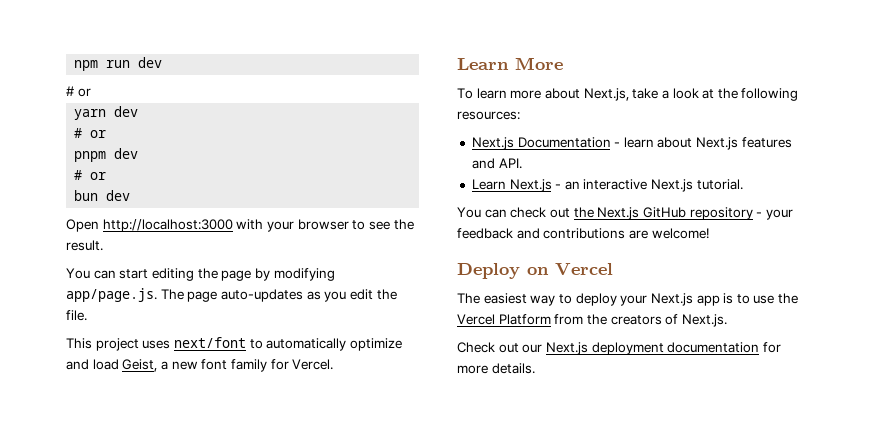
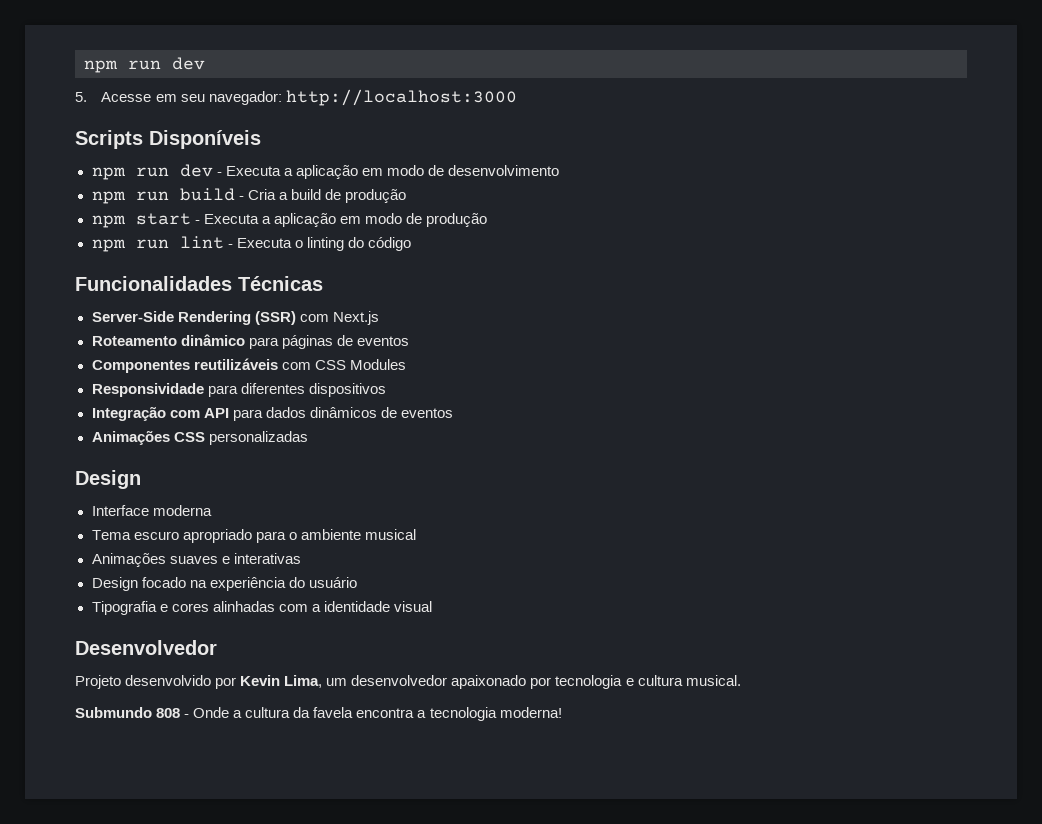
[66,86,91,97] [74,106,139,120] [74,128,107,138] [74,148,139,162] [74,170,107,180] [74,190,131,201] [66,219,414,232] [66,240,103,251] [66,268,335,281] [66,288,397,302] [66,310,87,321] [66,337,402,351] [66,359,334,372] [457,57,563,70] [457,88,799,101] [457,111,520,120] [471,137,792,150] [471,158,522,169] [471,179,743,192] [457,207,793,220] [457,228,709,239] [457,263,613,279] [457,293,799,306] [457,314,727,327] [457,342,781,355] [457,363,535,374] # or // yarn dev // # or // pnpm dev // # or // bun dev // Open http://localhost:3000 with your browser to see the result. // You can start editing the page by modifying app/page.js. The page auto-updates as you edit the file. // This project uses next/font to automatically optimize and load Geist, a new font family for Vercel. // Learn More // To learn more about Next.js, take a look at the following resources: // Next.js Documentation - learn about Next.js features and API. // Learn Next.js - an interactive Next.js tutorial. // You can check out the Next.js GitHub repository - your feedback and contributions are welcome! // Deploy on Vercel // The easiest way to deploy your Next.js app is to use the Vercel Platform from the creators of Next.js. // Check out our Next.js deployment documentation for more details. -> [75,89,517,106] [75,130,261,149] [91,164,559,180] [91,188,406,204] [91,213,487,228] [91,236,411,252] [75,276,323,291] [91,311,379,325] [91,334,409,349] [91,358,406,373] [91,383,386,397] [91,406,453,421] [91,430,308,445] [75,470,141,489] [91,505,212,516] [91,529,416,543] [91,553,301,567] [91,577,357,591] [91,601,432,615] [75,640,217,655] [75,675,741,689] [75,707,562,721] 5. Acesse em seu navegador: http://localhost:3000 // Scripts Disponíveis // npm run dev - Executa a aplicação em modo de desenvolvimento // npm run build - Cria a build de produção // npm start - Executa a aplicação em modo de produção // npm run lint - Executa o linting do código // Funcionalidades Técnicas // Server-Side Rendering (SSR) com Next.js // Roteamento dinâmico para páginas de eventos // Componentes reutilizáveis com CSS Modules // Responsividade para diferentes dispositivos // Integração com API para dados dinâmicos de eventos // Animações CSS personalizadas // Design // Interface moderna // Tema escuro apropriado para o ambiente musical // Animações suaves e interativas // Design focado na experiência do usuário // Tipografia e cores alinhadas com a identidade visual // Desenvolvedor // Projeto desenvolvido por Kevin Lima, um desenvolvedor apaixonado por tecnologia e cultura musical. // Submundo 808 - Onde a cultura da favela encontra a tecnologia moderna!

